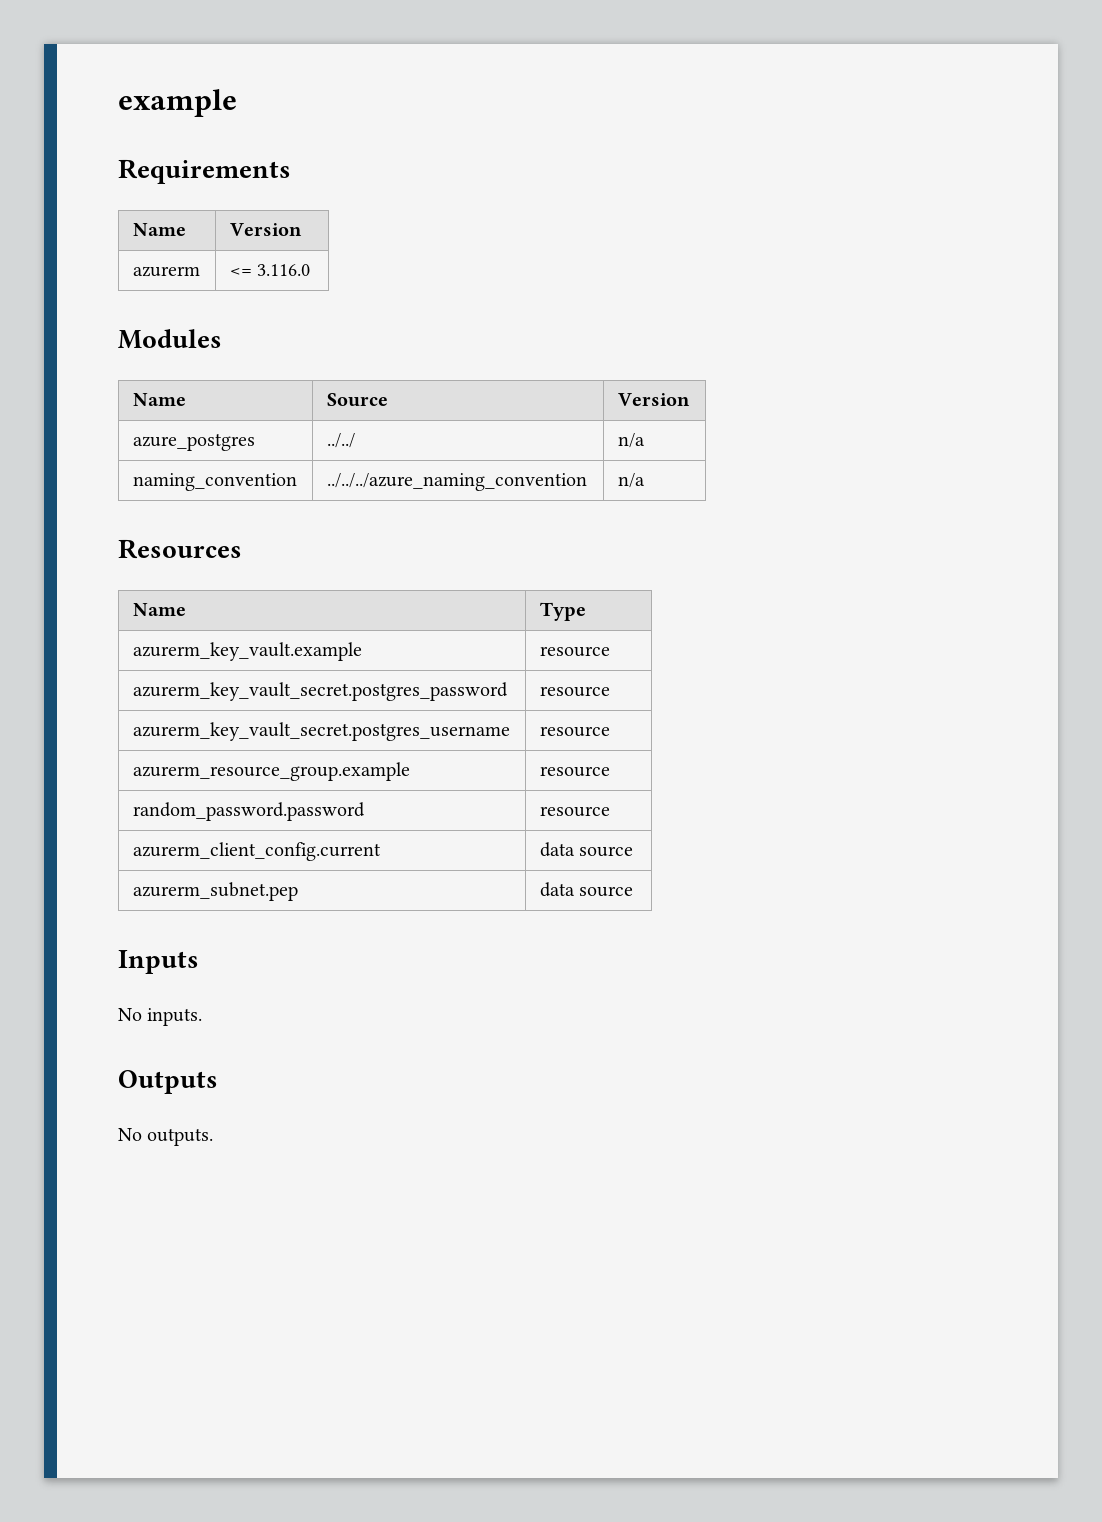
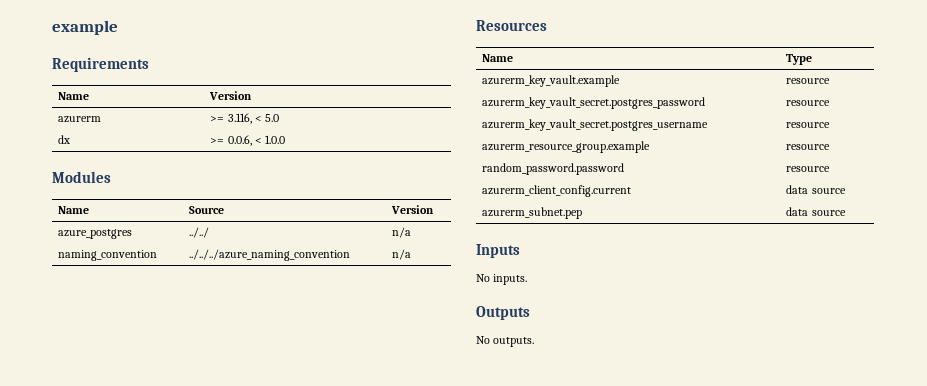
[229,264,311,276] <= 3.116.0 -> [210,113,280,124] [58,135,71,144] [210,135,286,146] >= 3.116, < 5.0 // dx | >= 0.0.6, < 1.0.0

